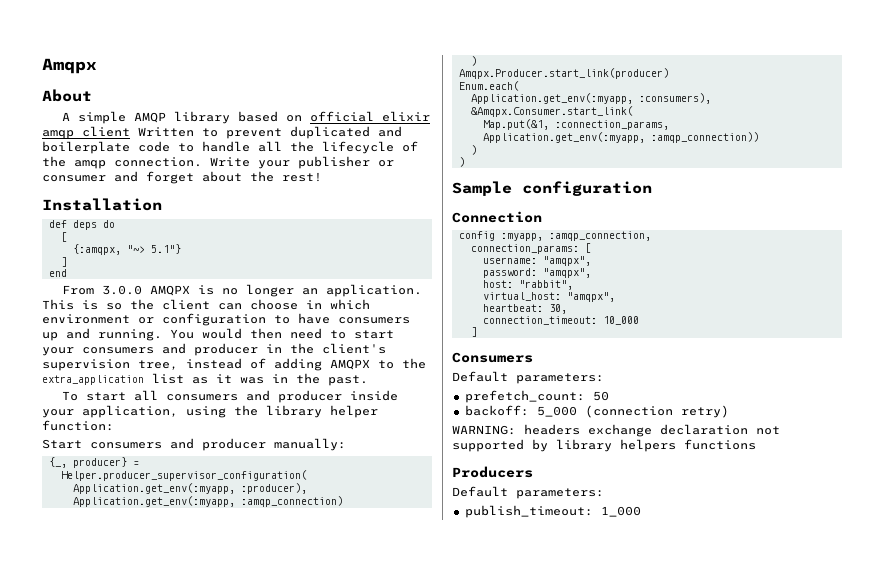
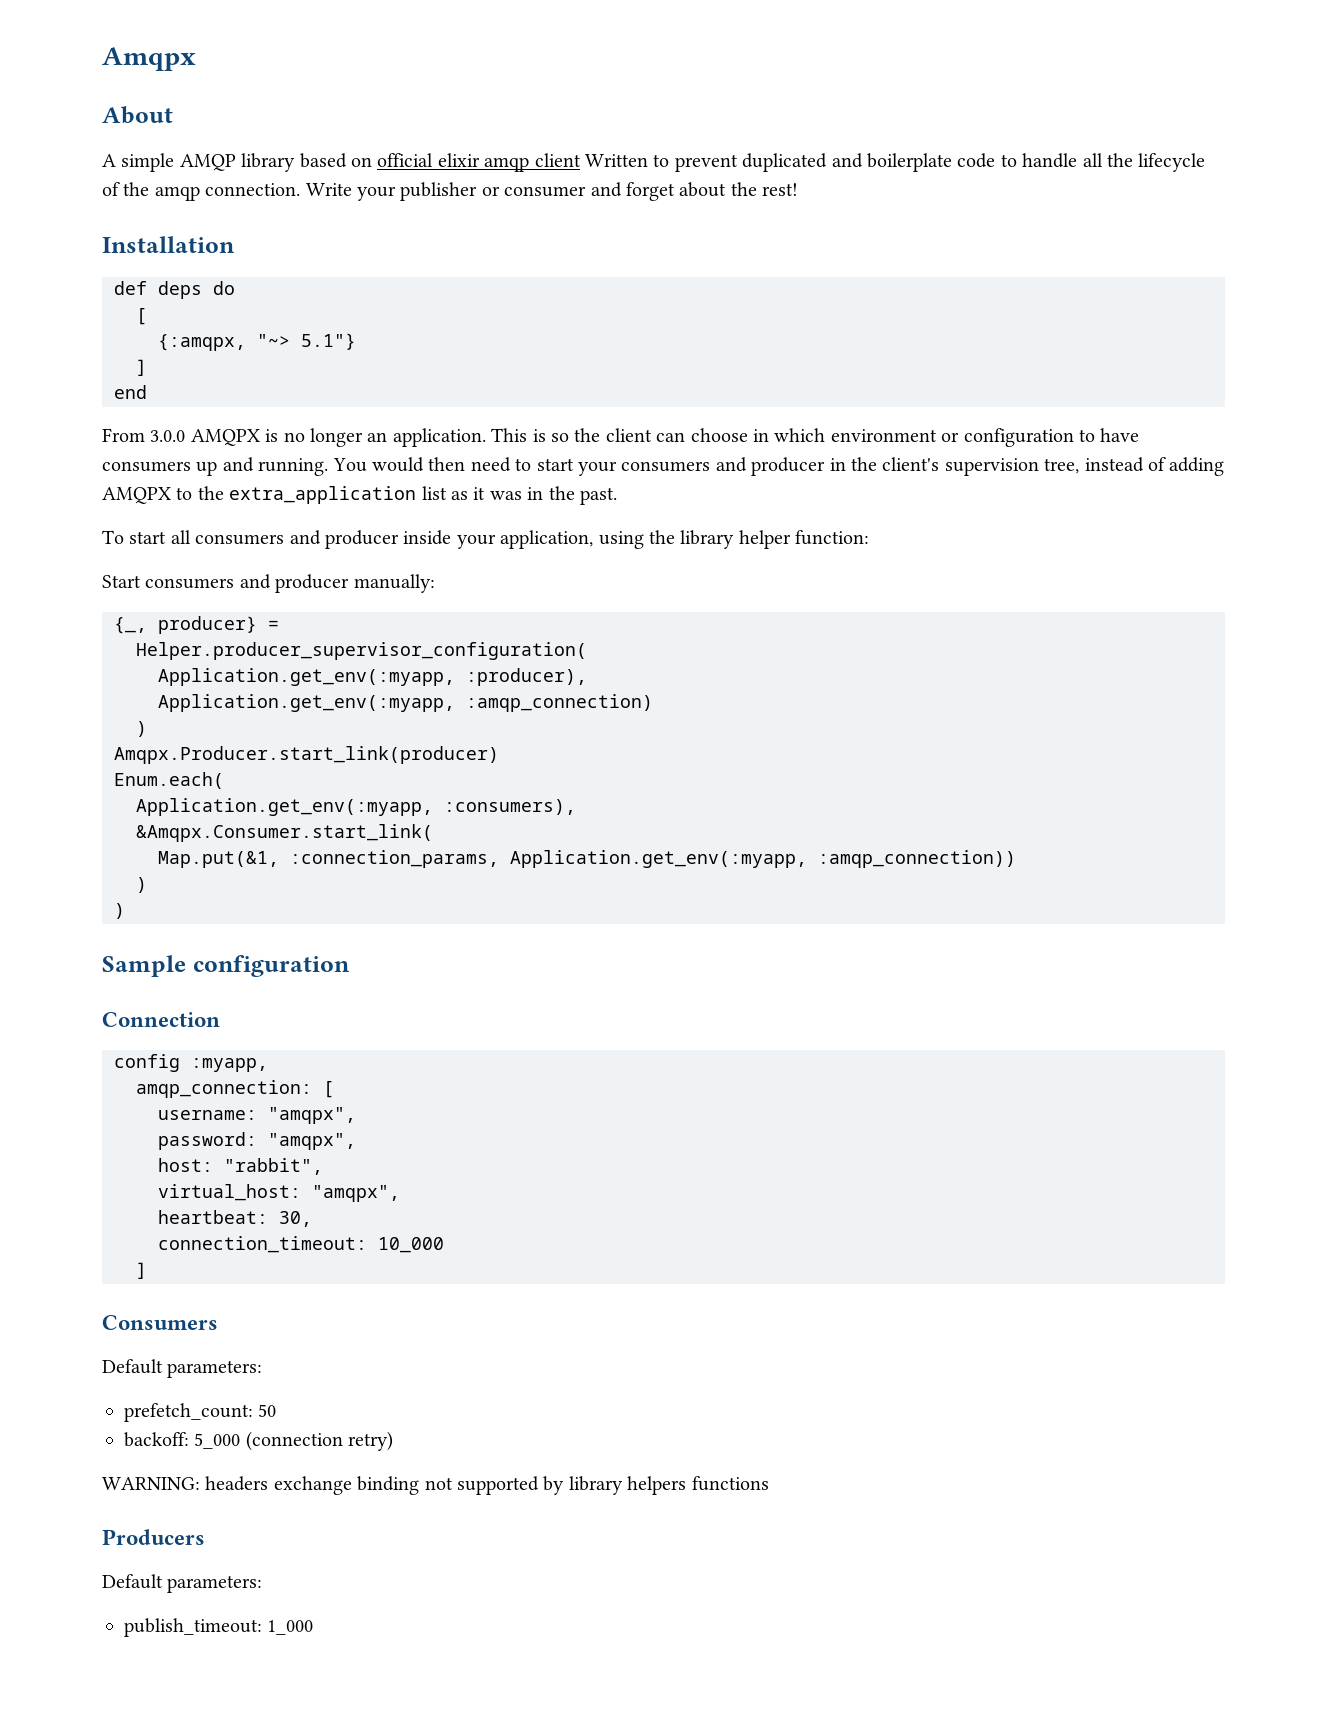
[548,231,651,241] [470,244,579,254] :amqp_connection, // connection_params: -> [136,1080,312,1098] // amqp_connection:
[660,424,748,435] declaration -> [357,1476,420,1495] binding

